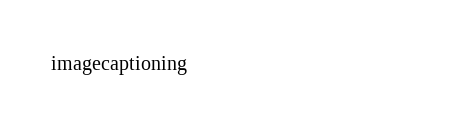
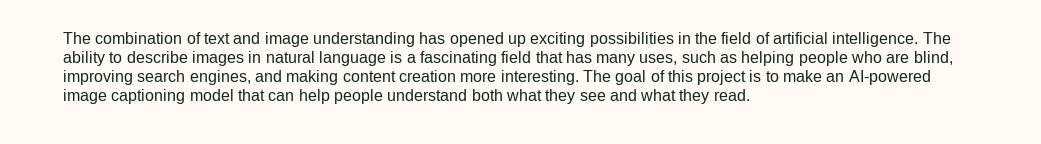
[51,56,187,75] imagecaptioning -> [63,32,951,47] [63,51,953,66] [63,70,931,85] [63,89,750,104] The combination of text and image understanding has opened up exciting possibilities in the field of artificial intelligence. The ability to describe images in natural language is a fascinating field that has many uses, such as helping people who are blind, improving search engines, and making content creation more interesting. The goal of this project is to make an AI-powered image captioning model that can help people understand both what they see and what they read.

